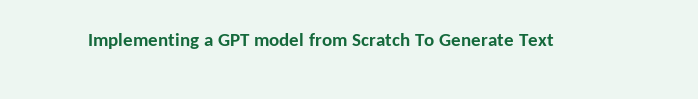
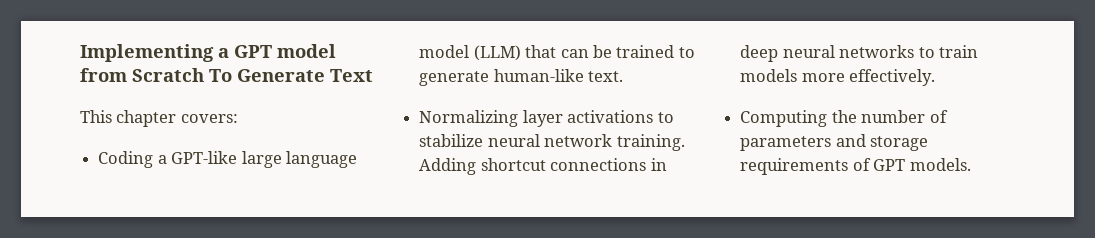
(554, 40) none -> [80,110,238,127] [98,151,357,168] [419,45,695,61] [419,69,624,86] [419,110,674,127] [419,134,685,151] [419,158,667,175] [740,45,978,62] [740,69,936,86] [740,110,948,127] [740,134,929,151] [740,158,971,175] // This chapter covers: // Coding a GPT-like large language model (LLM) that can be trained to generate human-like text. // Normalizing layer activations to stabilize neural network training. Adding shortcut connections in deep neural networks to train models more effectively. // Computing the number of parameters and storage requirements of GPT models.

